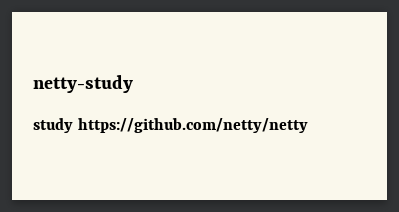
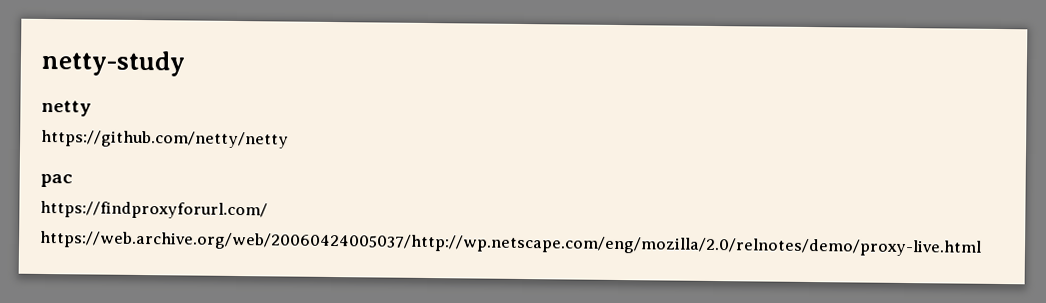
[33,118,73,133] study -> [41,99,92,117] netty //
(308, 125) none -> [40,173,73,188] [40,200,268,220] [39,230,982,257] // pac // https://findproxyforurl.com/ // https://web.archive.org/web/20060424005037/http://wp.netscape.com/eng/mozilla/2.0/relnotes/demo/proxy-live.html

